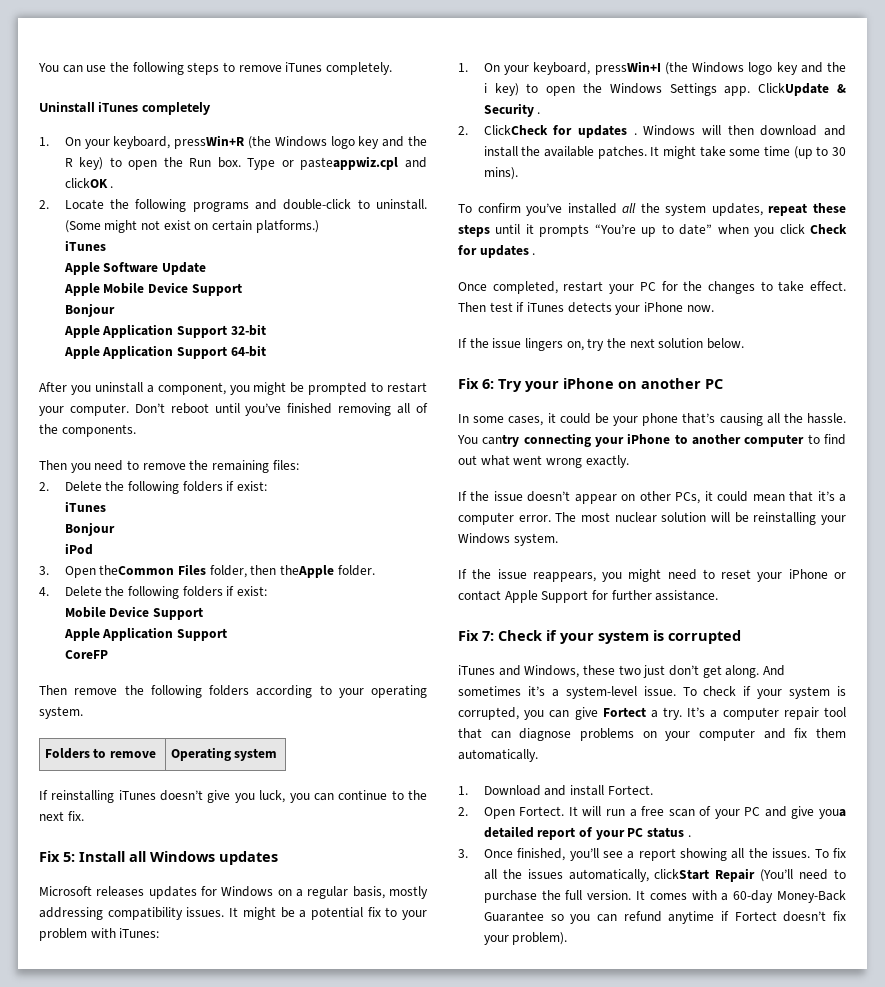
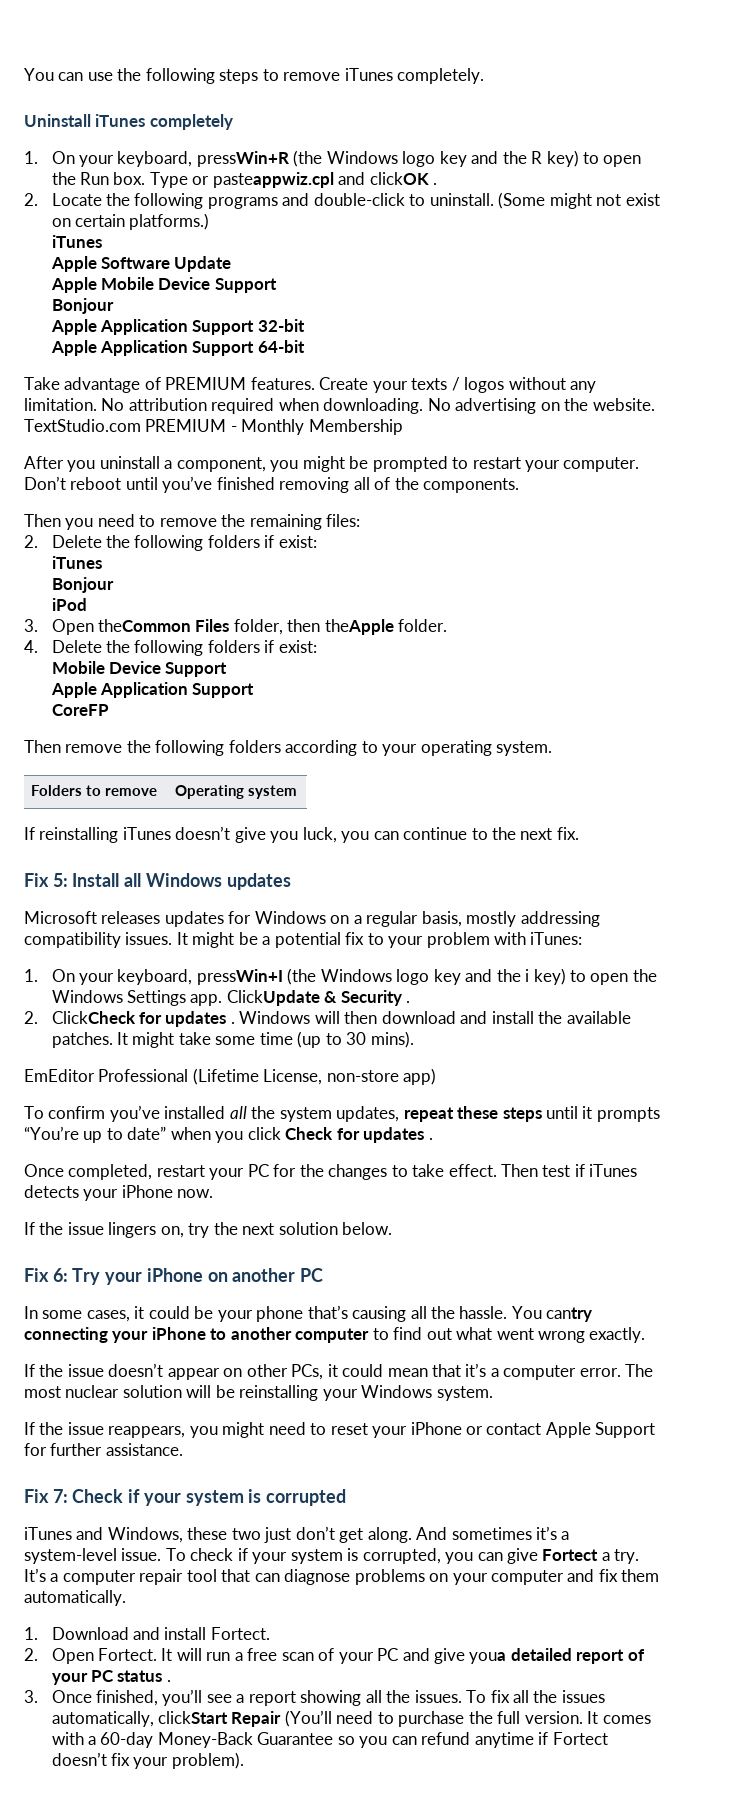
(266, 351) none -> [24,377,597,393] [24,398,655,414] [24,419,403,435] // Take advantage of PREMIUM features. Create your texts / logos without any limitation. No attribution required when downloading. No advertising on the website. TextStudio.com PREMIUM - Monthly Membership
(518, 173) none -> [24,1068,437,1085] // EmEditor Professional (Lifetime License, non-store app)

